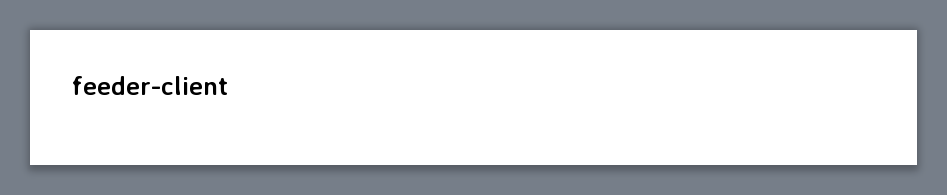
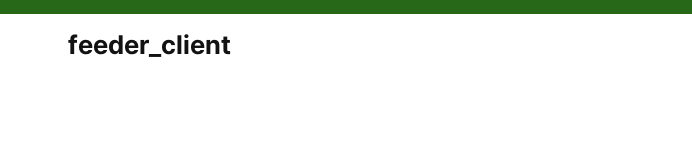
[72,76,228,95] feeder-client -> [68,34,231,57] feeder_client

